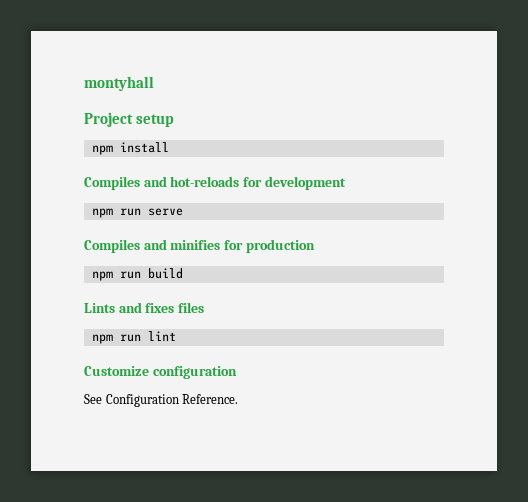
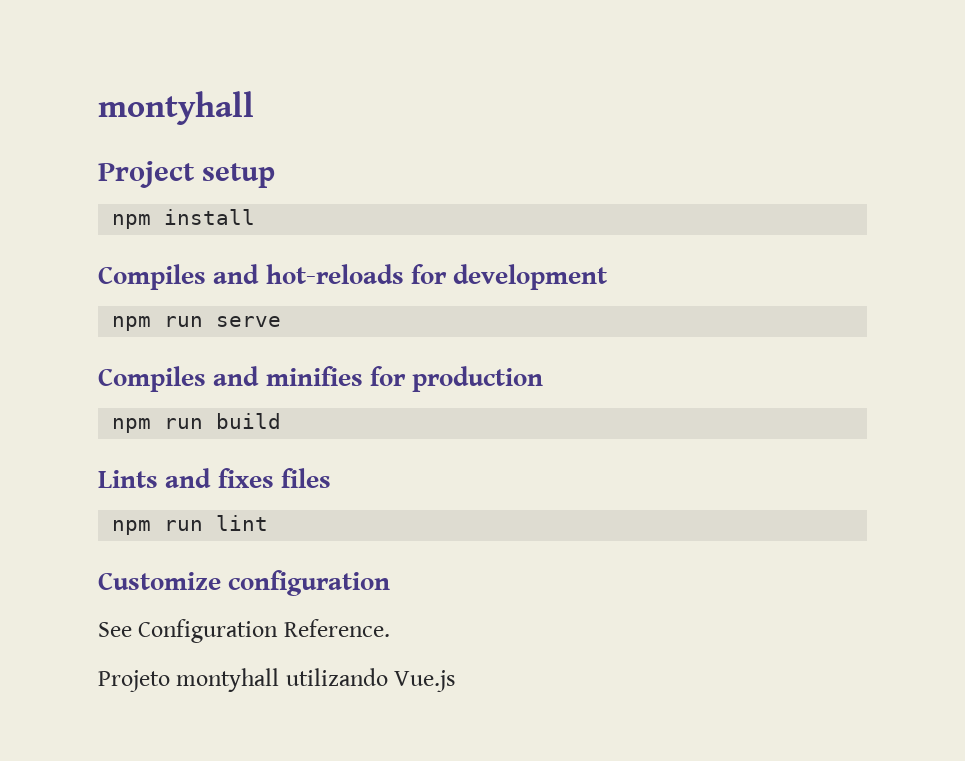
(239, 399) none -> [98,668,457,692] // Projeto montyhall utilizando Vue.js

